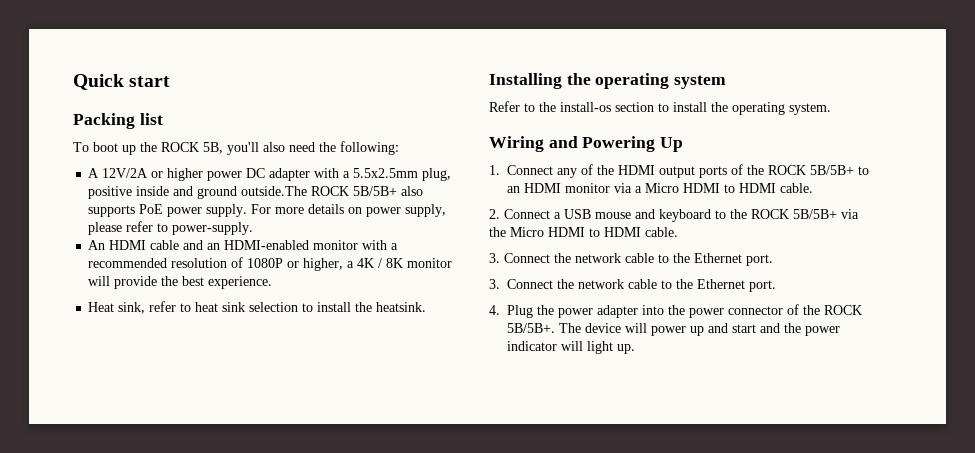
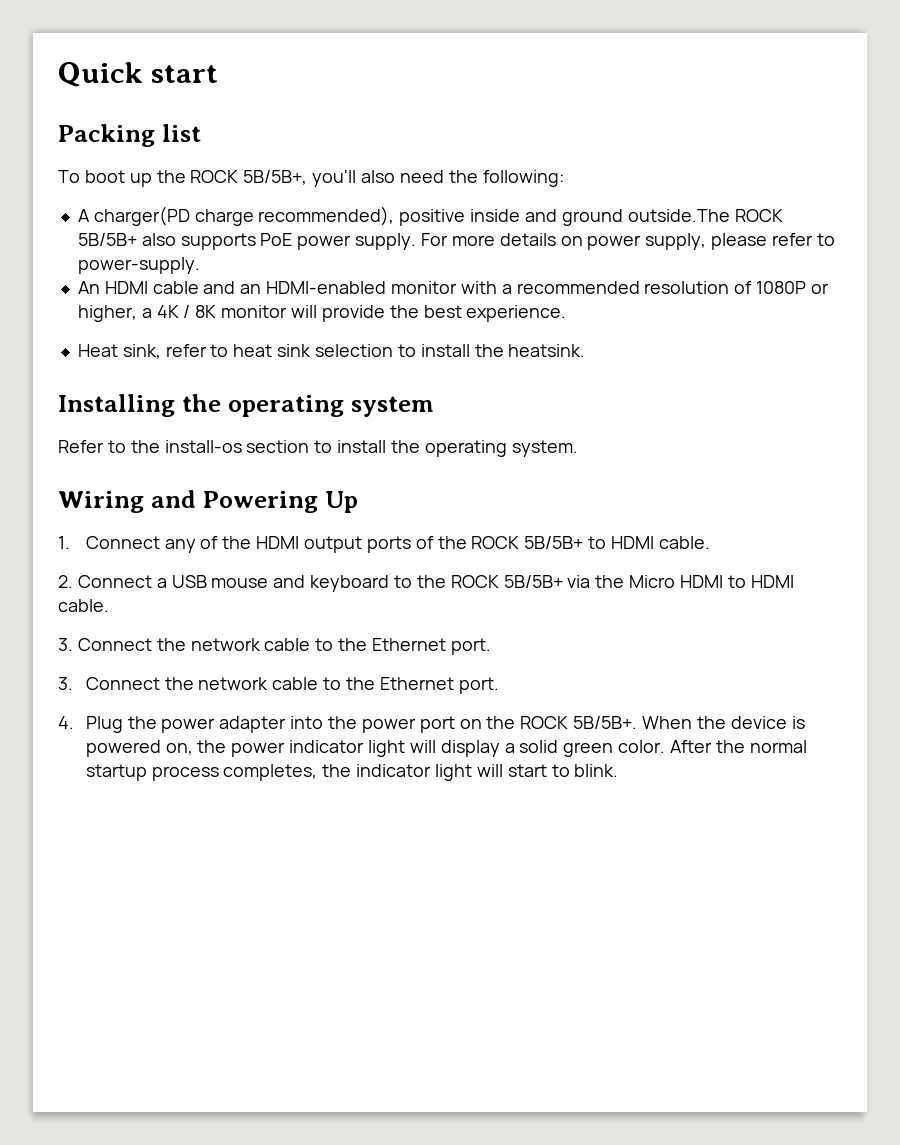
[203,142,223,154] 5B, -> [243,170,308,185] 5B/5B+,
[102,168,452,181] 12V/2A or higher power DC adapter with a 5.5x2.5mm plug, -> [93,206,395,226] charger(PD charge recommended),
[507,183,735,193] an HDMI monitor via a Micro HDMI to -> (607, 542) none
[728,304,799,315] connector of -> [419,716,482,733] port on
[559,323,840,336] [507,341,635,354] The device will power up and start and the power indicator will light up. -> [642,716,805,729] [85,740,807,757] [85,764,619,781] When the device is powered on, the power indicator light will display a solid green color. After the normal startup process completes, the indicator light will start to blink.

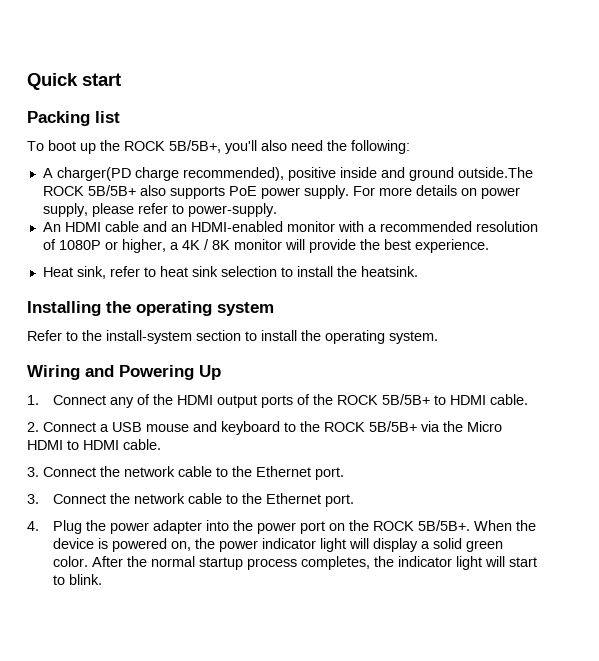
[164,440,242,453] install-os -> [106,330,192,344] install-system

